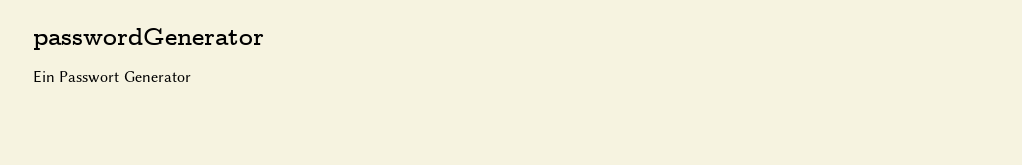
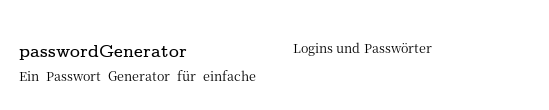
(191, 76) none -> [177,70,256,81] [293,42,432,56] für einfache Logins und Passwörter

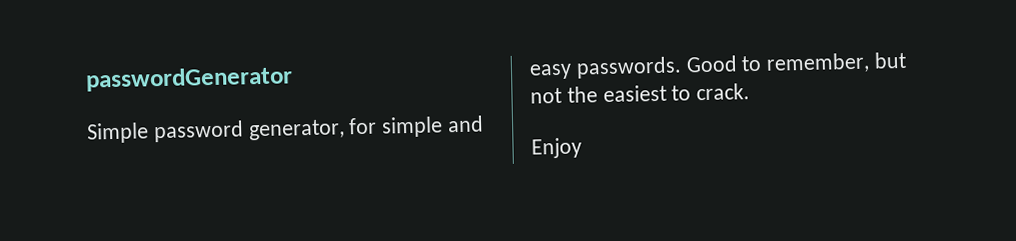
[19,70,256,81] [293,42,432,56] Ein Passwort Generator für einfache Logins und Passwörter -> [86,115,485,144] [529,51,908,80] [530,83,751,104] [531,137,582,159] Simple password generator, for simple and easy passwords. Good to remember, but not the easiest to crack. // Enjoy

